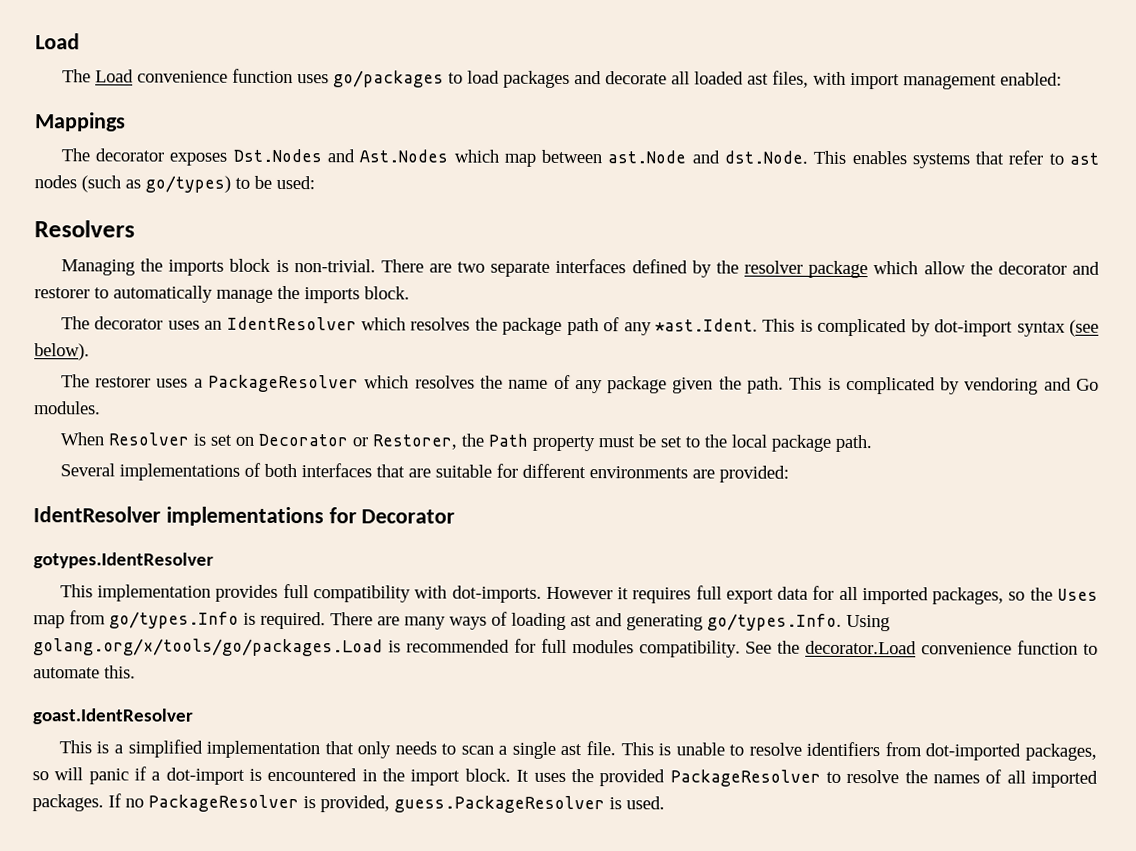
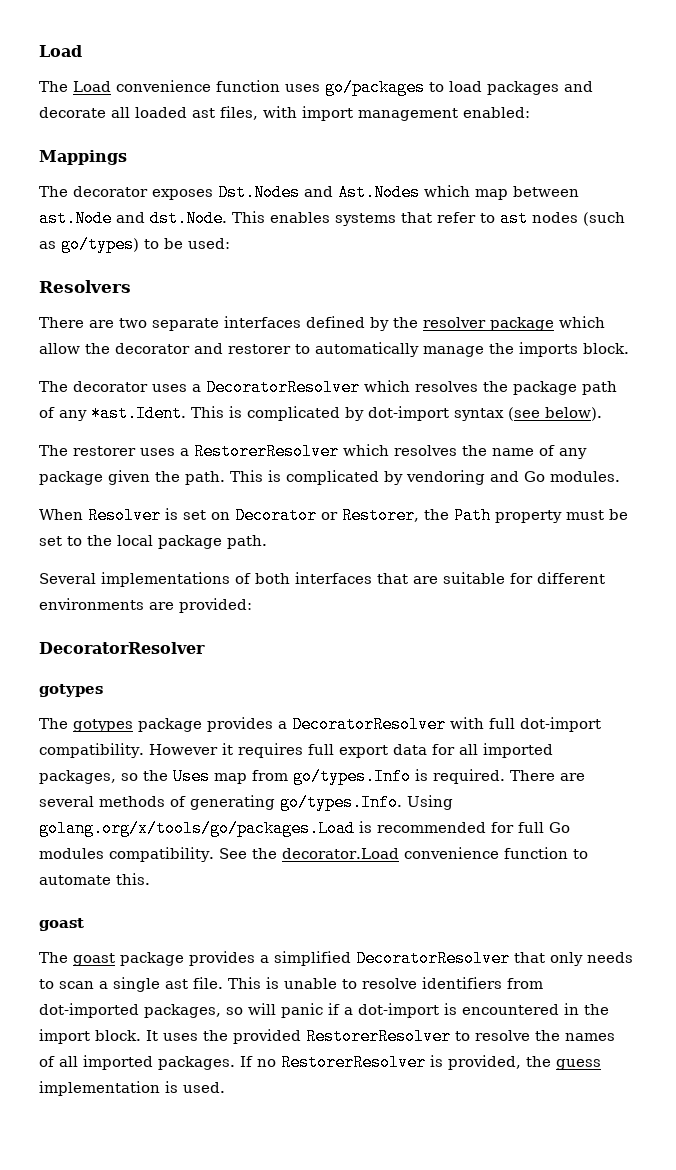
[60,258,376,276] Managing the imports block is non-trivial. -> (131, 286) none
[204,316,357,331] an IdentResolver -> [192,379,360,396] a DecoratorResolver
[208,374,360,393] PackageResolver -> [194,443,339,460] RestorerResolver
[33,506,456,527] [33,552,214,569] [59,584,542,603] IdentResolver implementations for Decorator // gotypes.IdentResolver // This implementation provides full compatibility with dot-imports. -> [39,642,205,654] [39,684,103,697] [39,716,601,733] [39,743,144,758] DecoratorResolver // gotypes // The gotypes package provides a DecoratorResolver with full dot-import compatibility.
[404,611,623,630] many ways of loading ast and -> [39,796,186,807] several methods of
(567, 645) none -> [549,822,570,833] Go
[32,708,194,725] [58,740,110,754] goast.IdentResolver // This is -> [39,918,84,931] [39,951,255,966] goast // The goast package provides
[206,740,321,759] implementation -> [356,950,510,967] DecoratorResolver
[669,769,821,787] PackageResolver -> [306,1028,451,1045] RestorerResolver
[148,794,299,813] PackageResolver -> [281,1054,426,1071] RestorerResolver
[394,795,605,814] guess.PackageResolver -> [526,1056,601,1070] [39,1081,160,1096] the guess implementation

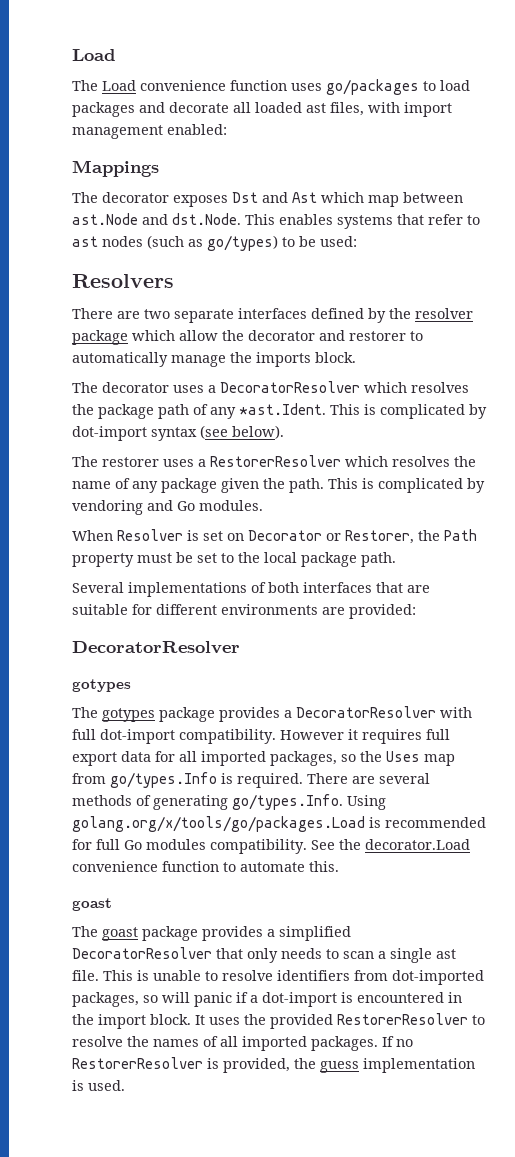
[218,184,420,201] Dst.Nodes and Ast.Nodes -> [232,192,317,203] Dst and Ast

